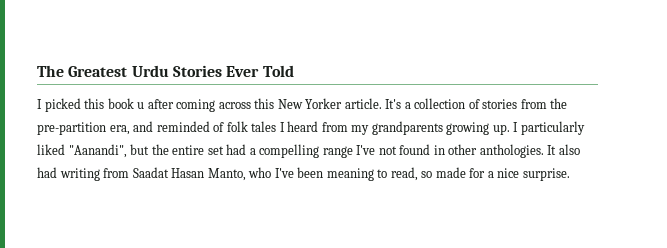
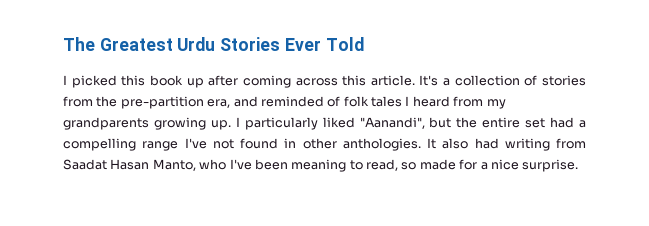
[137,102,145,109] u -> [186,78,204,88] up
[277,98,343,109] New Yorker -> (367, 80) none

